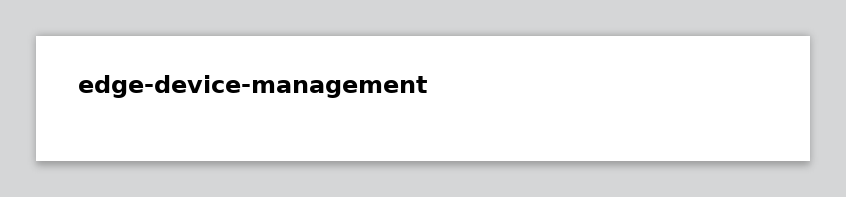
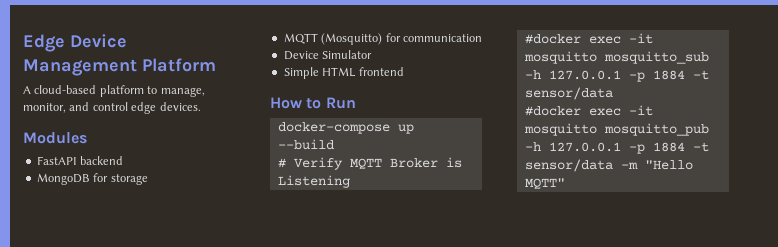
[78,75,427,98] edge-device-management -> [23,34,127,52] [23,58,216,76] [23,85,205,97] [23,102,201,114] [23,132,87,144] [36,156,124,165] [36,173,148,185] [283,33,482,45] [283,50,373,60] [283,67,404,79] [270,97,356,109] [277,122,414,134] [277,139,334,150] [277,157,462,170] [277,175,350,188] [524,33,653,44] [523,51,709,64] [524,70,709,82] [524,87,613,100] [524,105,653,116] [523,123,709,136] [524,142,709,154] [524,159,693,172] [524,178,565,189] Edge Device Management Platform // A cloud-based platform to manage, monitor, and control edge devices. // Modules // FastAPI backend // MongoDB for storage // MQTT (Mosquitto) for communication // Device Simulator // Simple HTML frontend // How to Run // docker-compose up --build // # Verify MQTT Broker is Listening // #docker exec -it mosquitto mosquitto_sub -h 127.0.0.1 -p 1884 -t sensor/data // #docker exec -it mosquitto mosquitto_pub -h 127.0.0.1 -p 1884 -t sensor/data -m "Hello MQTT"

